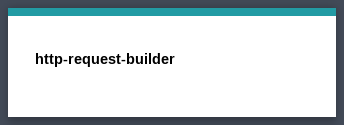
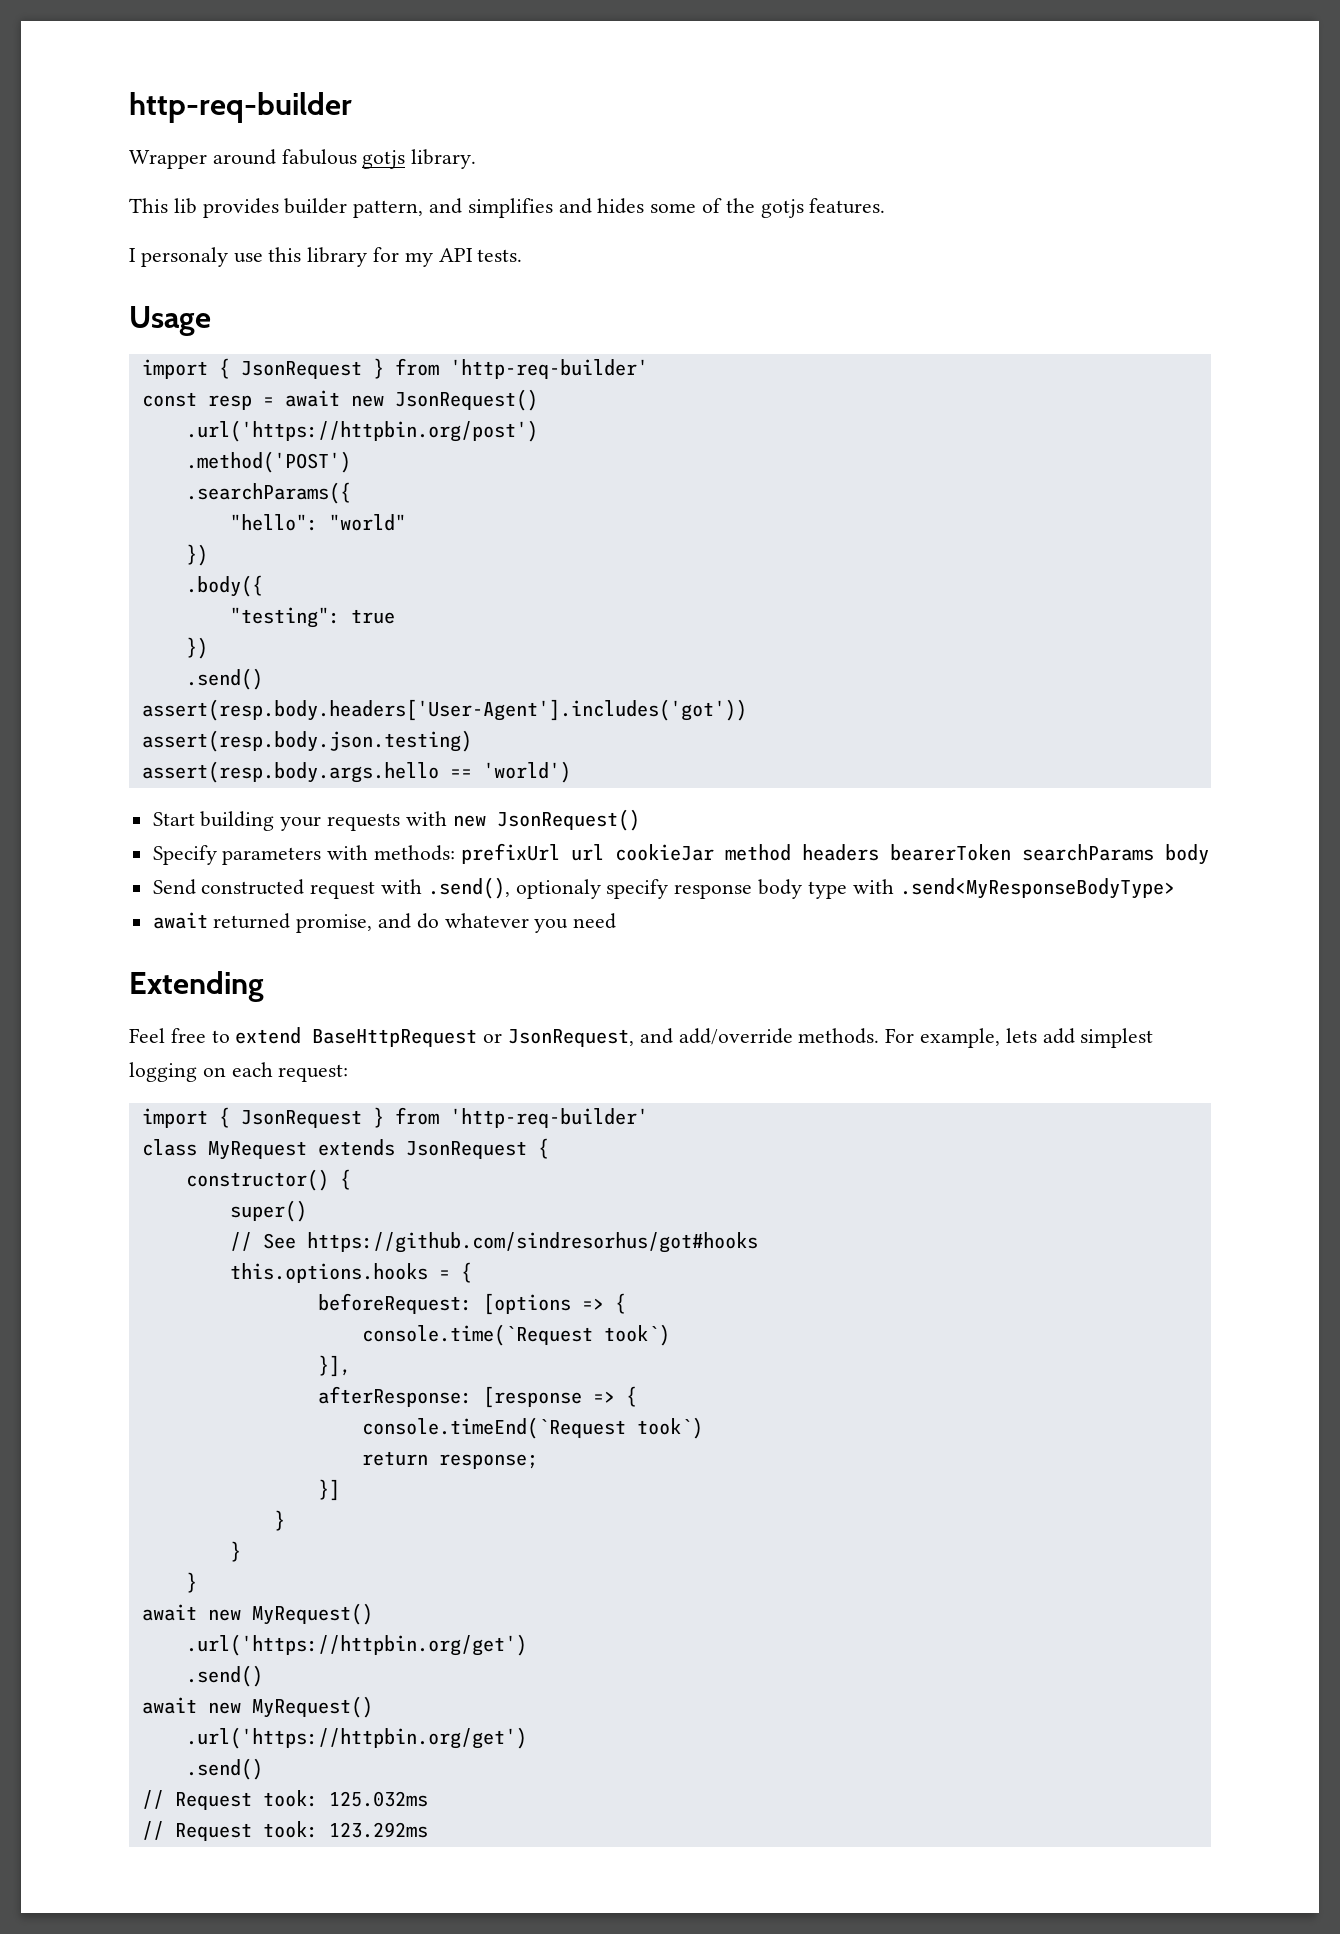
[35,53,175,67] http-request-builder -> [129,92,352,123] [129,149,477,169] [129,198,886,218] [129,247,523,267] [129,306,211,336] [141,358,648,379] [141,389,538,411] [185,420,538,442] [185,451,351,473] [185,482,351,504] [229,514,406,531] [185,544,208,566] [185,575,263,597] [229,607,395,628] [185,637,208,659] [185,668,263,690] [141,699,747,721] [141,730,472,752] [141,761,571,783] [152,809,640,831] [152,843,1209,865] [152,877,1175,899] [152,912,617,933] [129,971,264,1002] [129,1027,1154,1048] [129,1062,349,1082] [141,1107,648,1128] [141,1138,549,1160] [185,1169,351,1191] [229,1200,307,1222] [229,1232,758,1253] [229,1262,472,1283] [317,1293,626,1315] [361,1324,670,1346] [317,1355,351,1377] [317,1386,637,1408] [361,1417,703,1439] [361,1451,538,1469] [317,1479,340,1501] [273,1510,285,1531] [229,1541,241,1562] [185,1572,197,1593] [141,1603,373,1625] [185,1634,527,1656] [185,1665,263,1687] [141,1696,373,1718] [185,1727,527,1749] [185,1758,263,1780] [141,1790,428,1810] [141,1821,428,1841] http-req-builder // Wrapper around fabulous gotjs library. // This lib provides builder pattern, and simplifies and hides some of the gotjs features. // I personaly use this library for my API tests. // Usage // import { JsonRequest } from 'http-req-builder' // const resp = await new JsonRequest() // .url('https://httpbin.org/post') // .method('POST') // .searchParams({ // "hello": "world" // }) // .body({ // "testing": true // }) // .send() // assert(resp.body.headers['User-Agent'].includes('got')) // assert(resp.body.json.testing) // assert(resp.body.args.hello == 'world') // Start building your requests with new JsonRequest() // Specify parameters with methods: prefixUrl url cookieJar method headers bearerToken searchParams body // Send constructed request with .send(), optionaly specify response body type with .send<MyResponseBodyType> // await returned promise, and do whatever you need // Extending // Feel free to extend BaseHttpRequest or JsonRequest, and add/override methods. For example, lets add simplest logging on each request: // import { JsonRequest } from 'http-req-builder' // class MyRequest extends JsonRequest { // constructor() { // super() // // See https://github.com/sindresorhus/got#hooks // this.options.hooks = { // beforeRequest: [options => { // console.time(`Request took`) // }], // afterResponse: [response => { // console.timeEnd(`Request took`) // return response; // }] // } // } // } // await new MyRequest() // .url('https://httpbin.org/get') // .send() // await new MyRequest() // .url('https://httpbin.org/get') // .send() // // Request took: 125.032ms // // Request took: 123.292ms

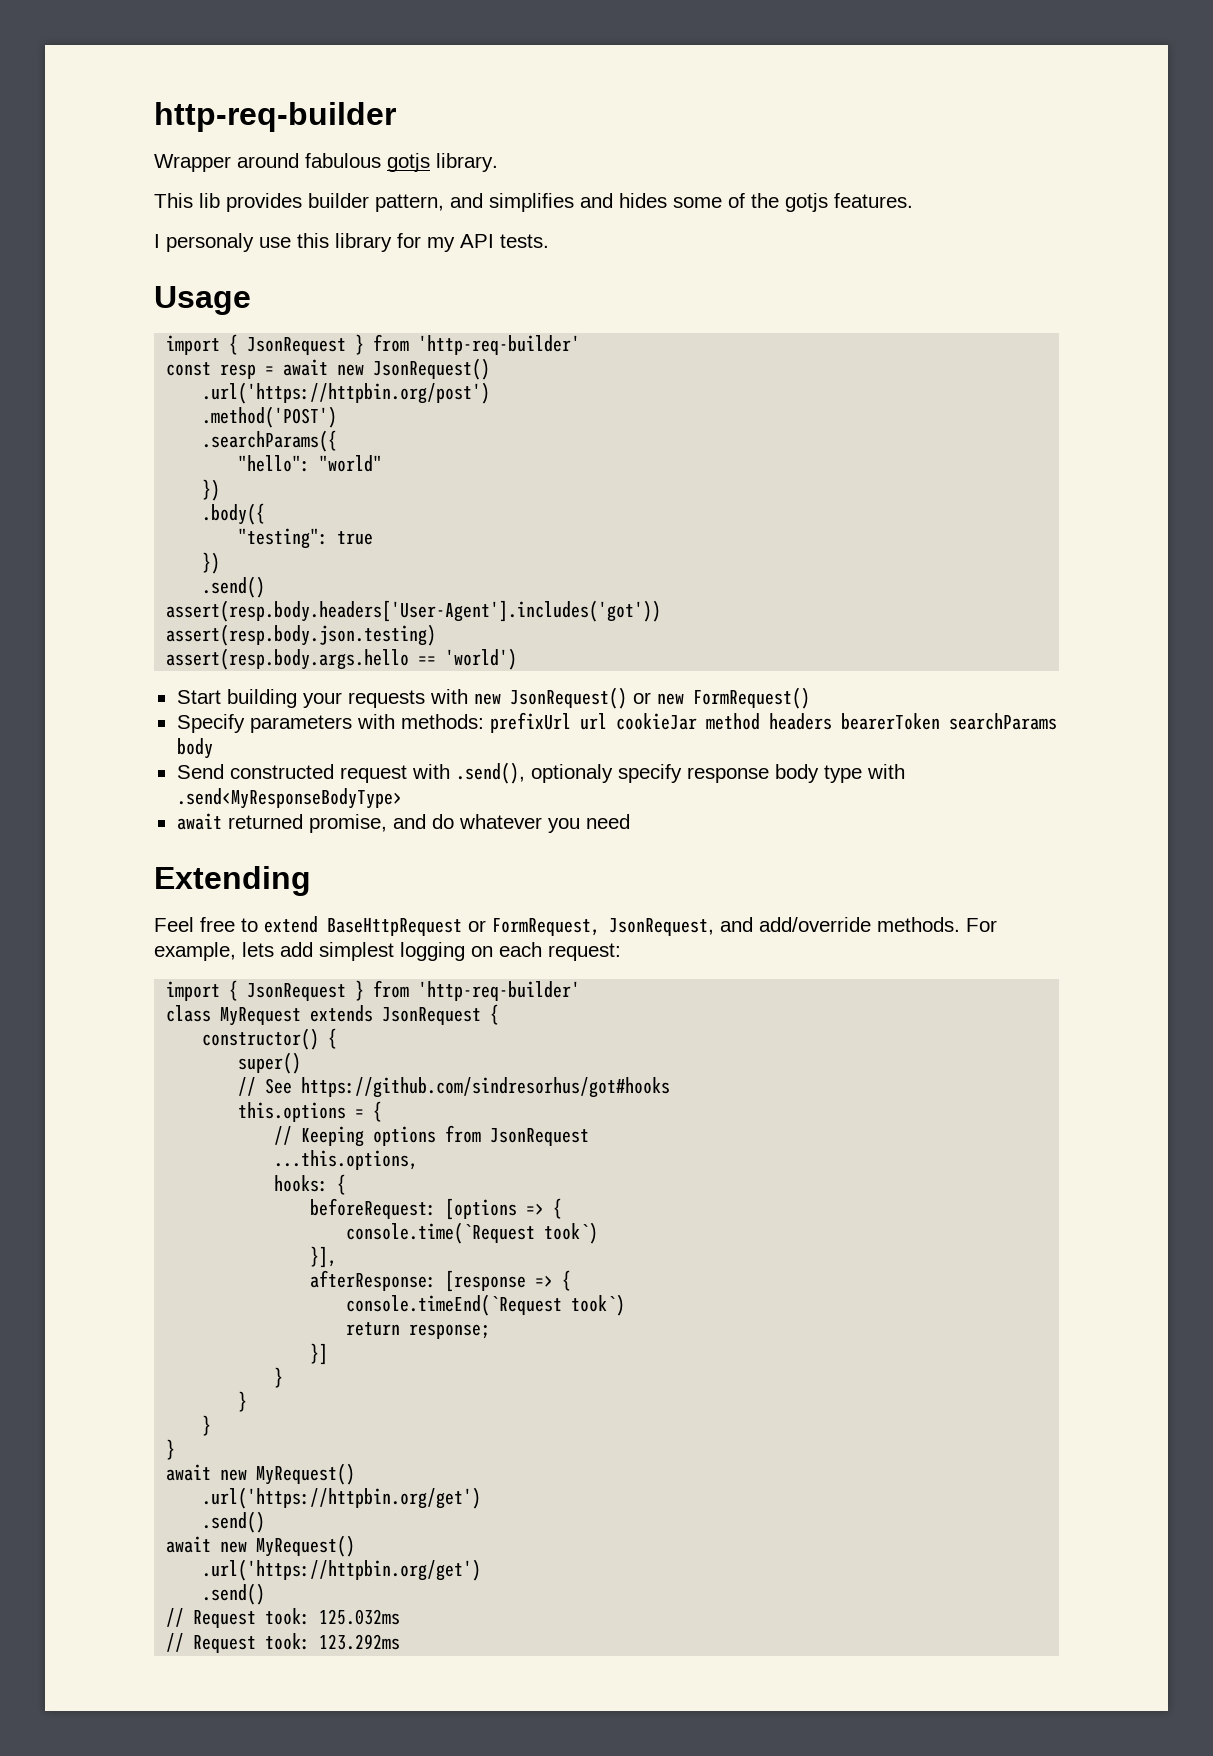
(640, 820) none -> [632,687,810,709] or new FormRequest()
(503, 1038) none -> [492,918,600,936] FormRequest,
[229,1263,428,1283] this.options.hooks -> [238,1102,347,1122] this.options
(472, 1272) none -> [274,1125,590,1147] [274,1150,419,1170] [274,1174,347,1195] // // Keeping options from JsonRequest // ...this.options, // hooks: {
(197, 1582) none -> [166,1439,176,1460] // }

